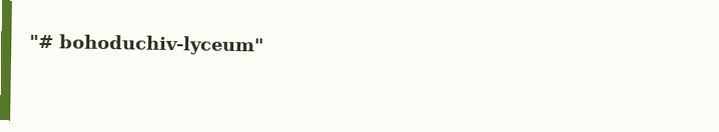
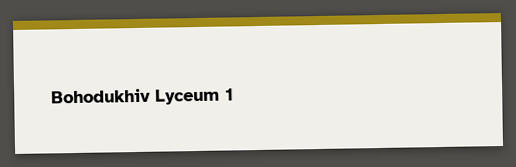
[29,34,264,56] "# bohoduchiv-lyceum" -> [51,88,234,105] Bohodukhiv Lyceum 1

